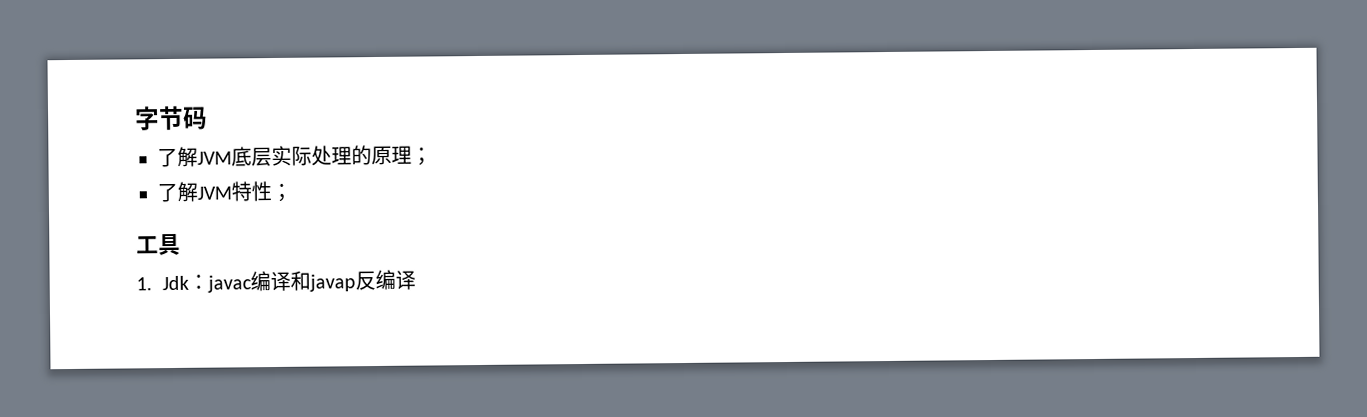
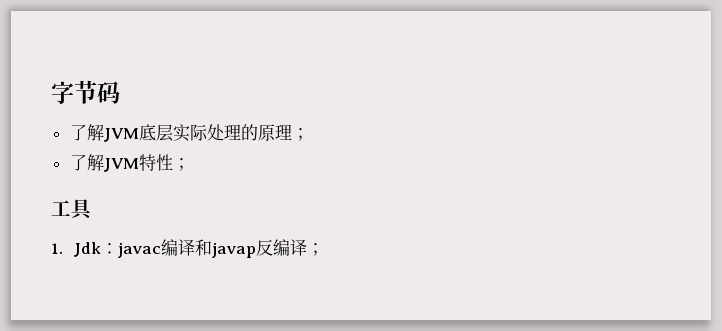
(417, 279) none -> [306,243,324,256] ；

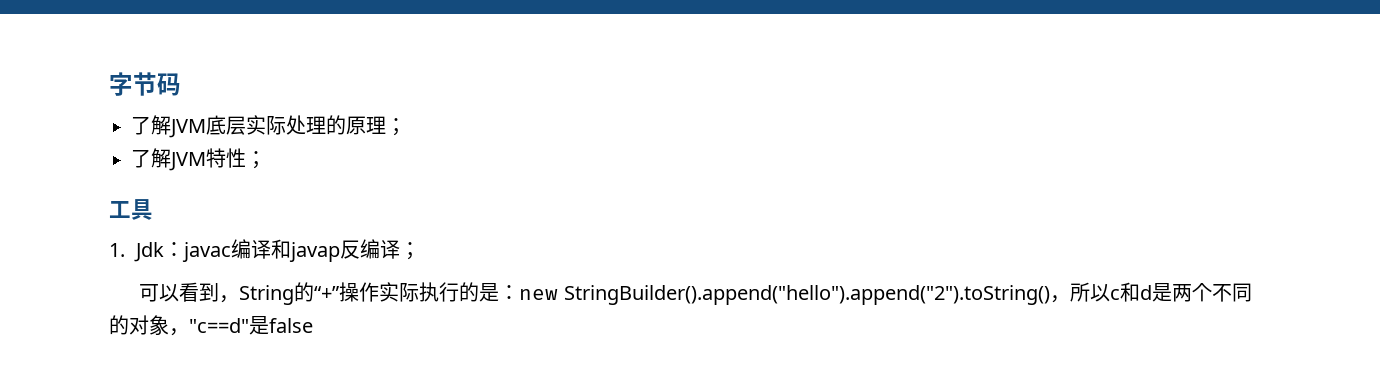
(324, 249) none -> [139,282,1252,305] [109,315,313,336] // 可以看到，String的“+”操作实际执行的是：new StringBuilder().append("hello").append("2").toString()，所以c和d是两个不同的对象，"c==d"是false

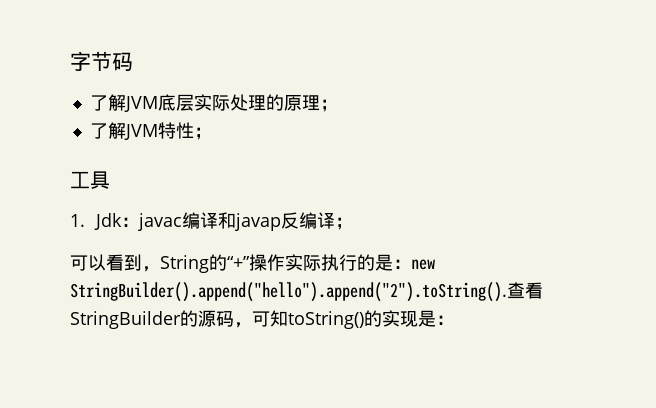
[563,282,1252,305] [109,315,313,336] StringBuilder().append("hello").append("2").toString()，所以c和d是两个不同的对象，"c==d"是false -> [70,282,543,302] [70,310,454,329] StringBuilder().append("hello").append("2").toString().查看StringBuilder的源码，可知toString()的实现是：

